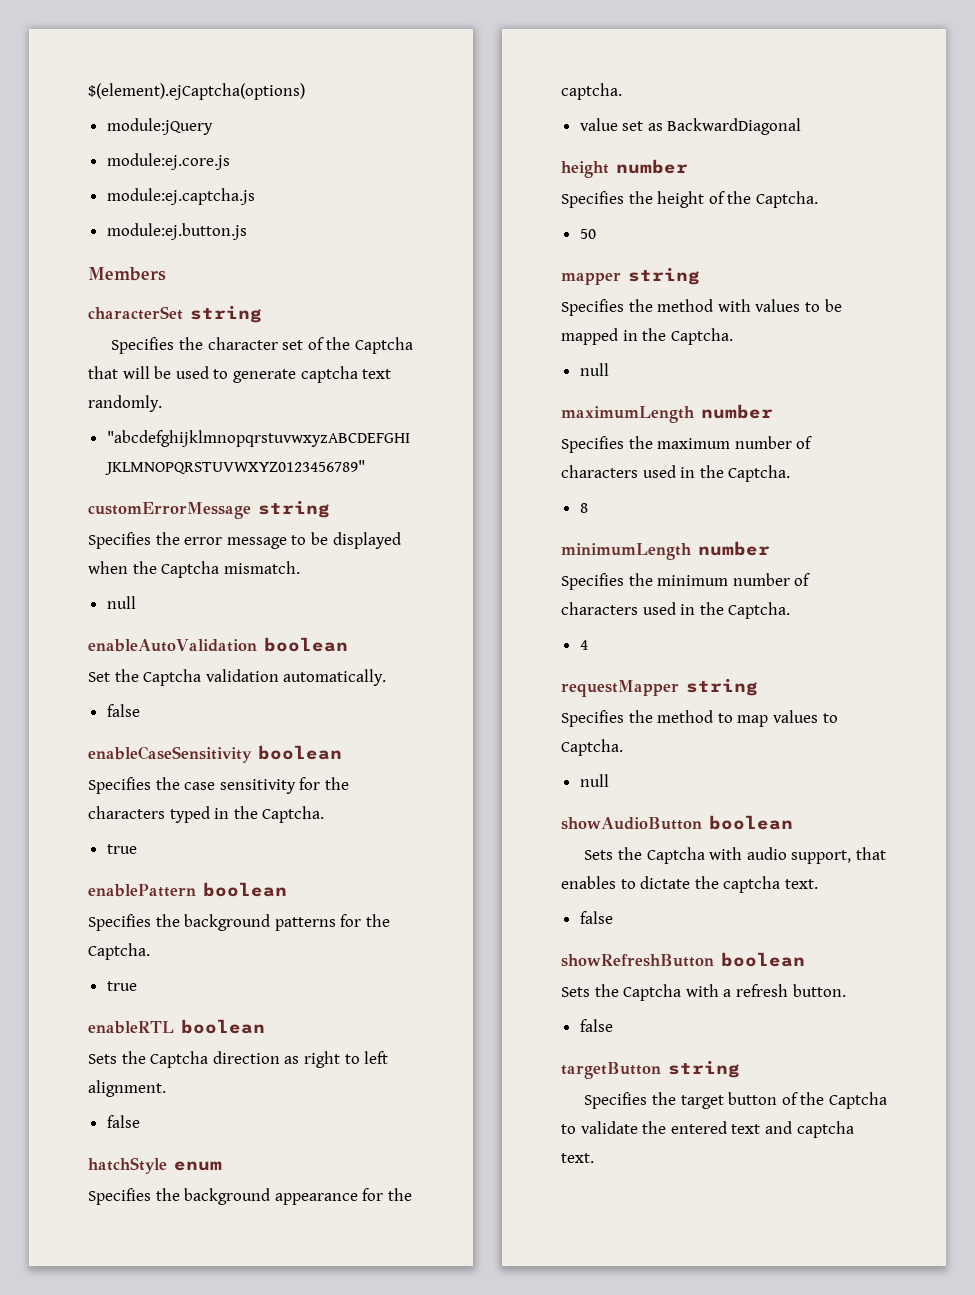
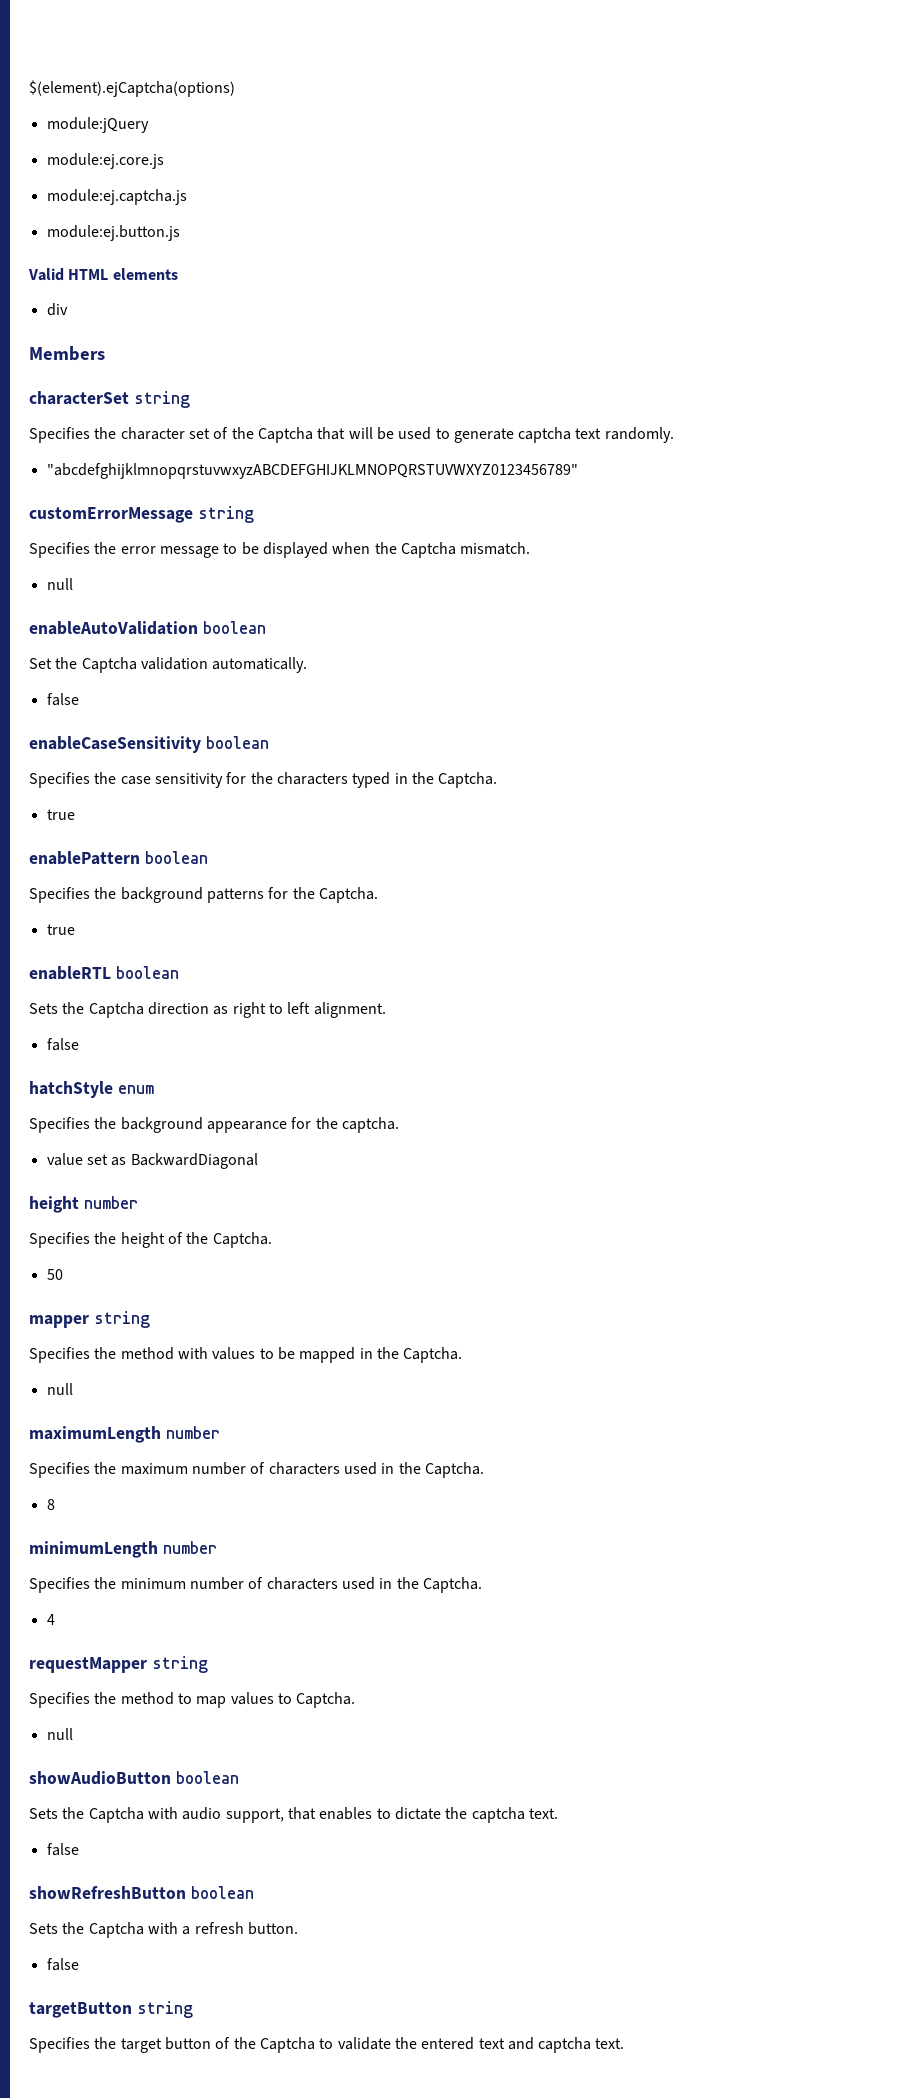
(247, 231) none -> [28,268,178,281] [46,303,68,316] // Valid HTML elements // div

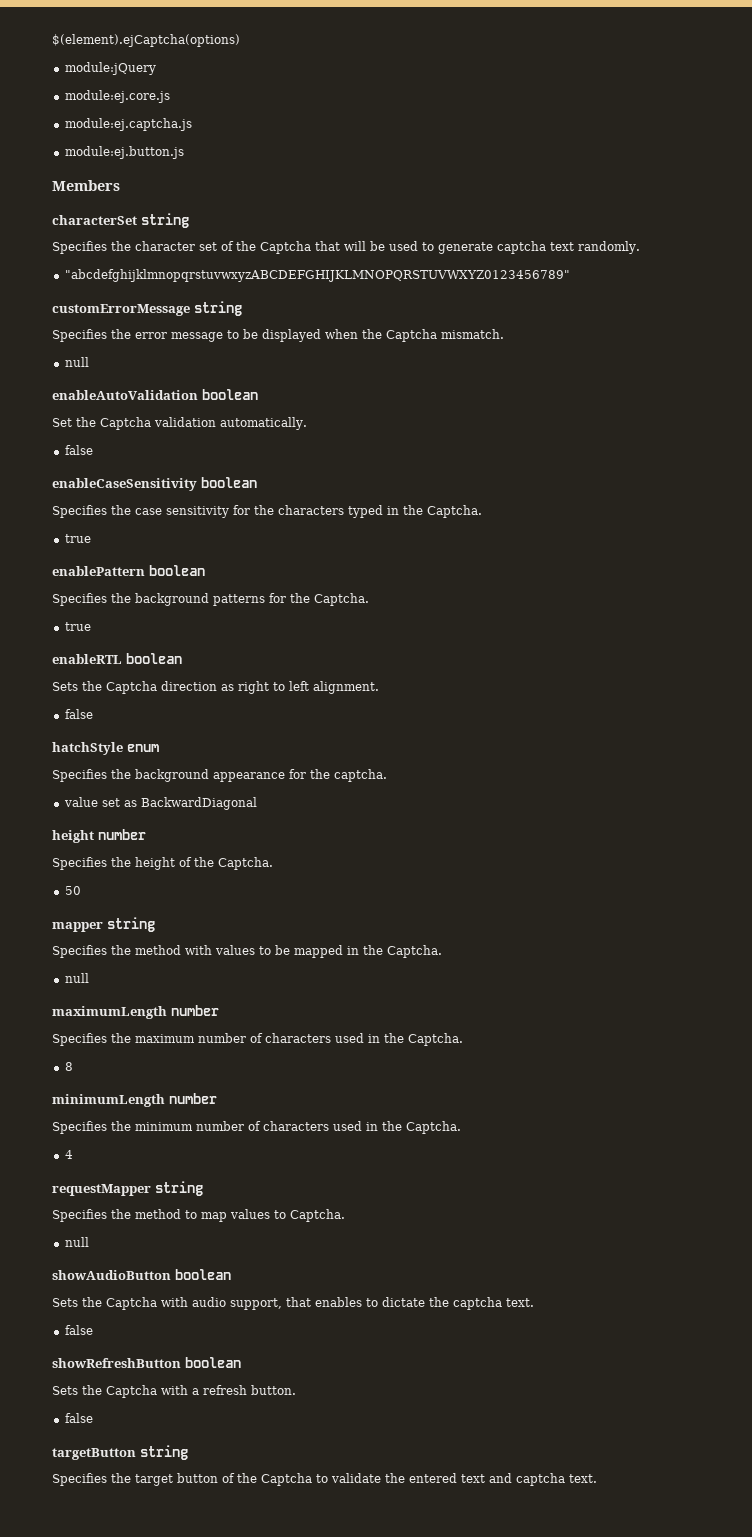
[28,268,178,281] [46,303,68,316] // Valid HTML elements // div -> (184, 152) none

